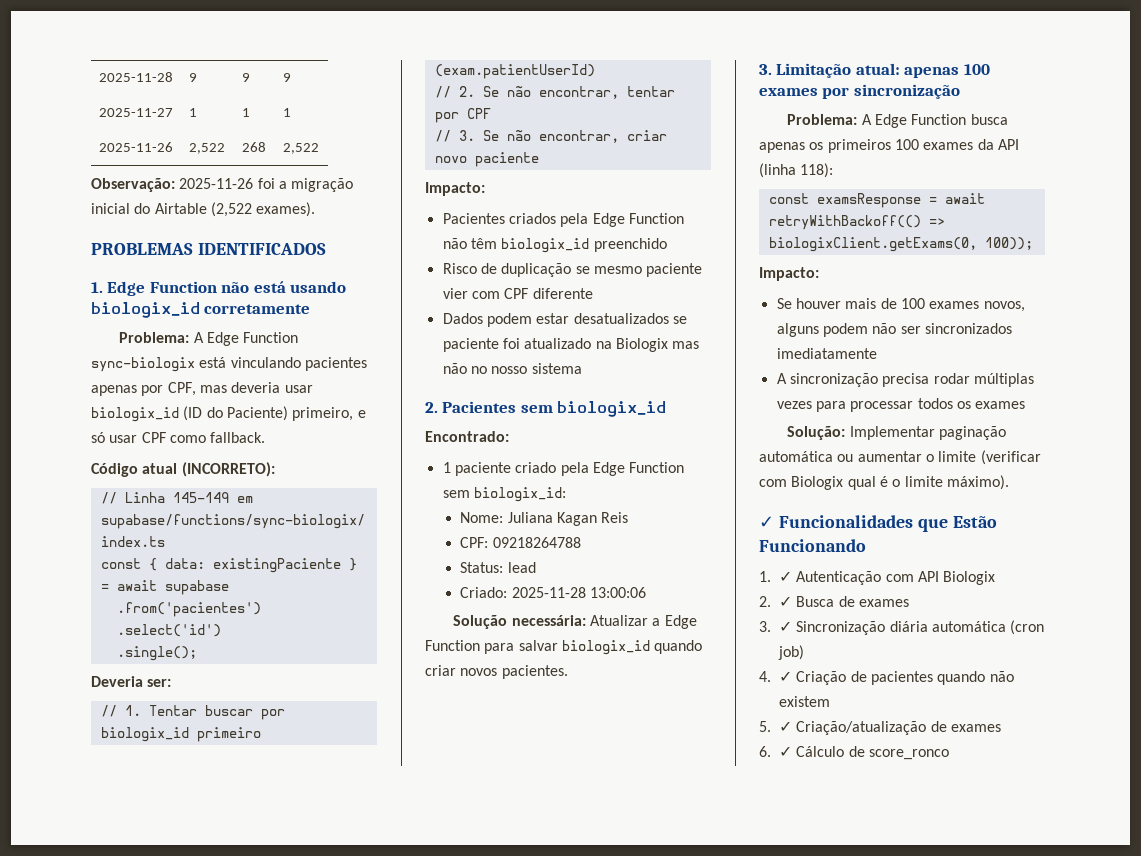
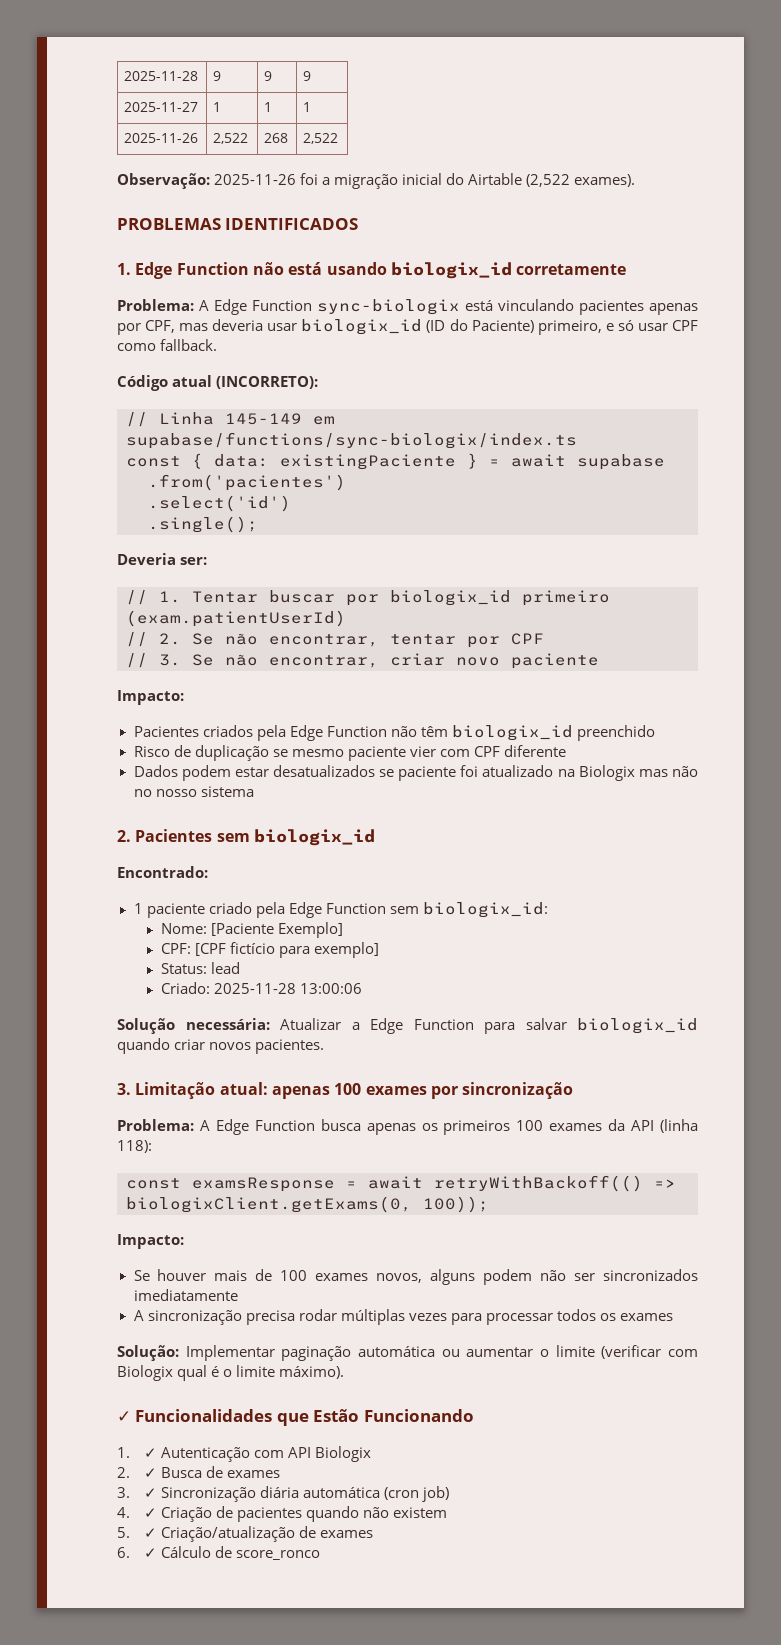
[507,512,629,526] [460,537,581,548] Juliana Kagan Reis // CPF: 09218264788 -> [210,922,343,938] [160,942,379,958] [Paciente Exemplo] // CPF: [CPF fictício para exemplo]

